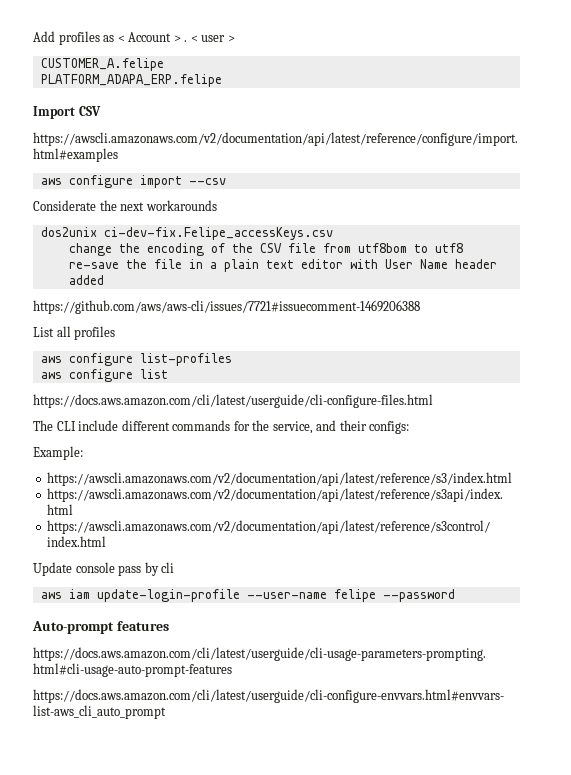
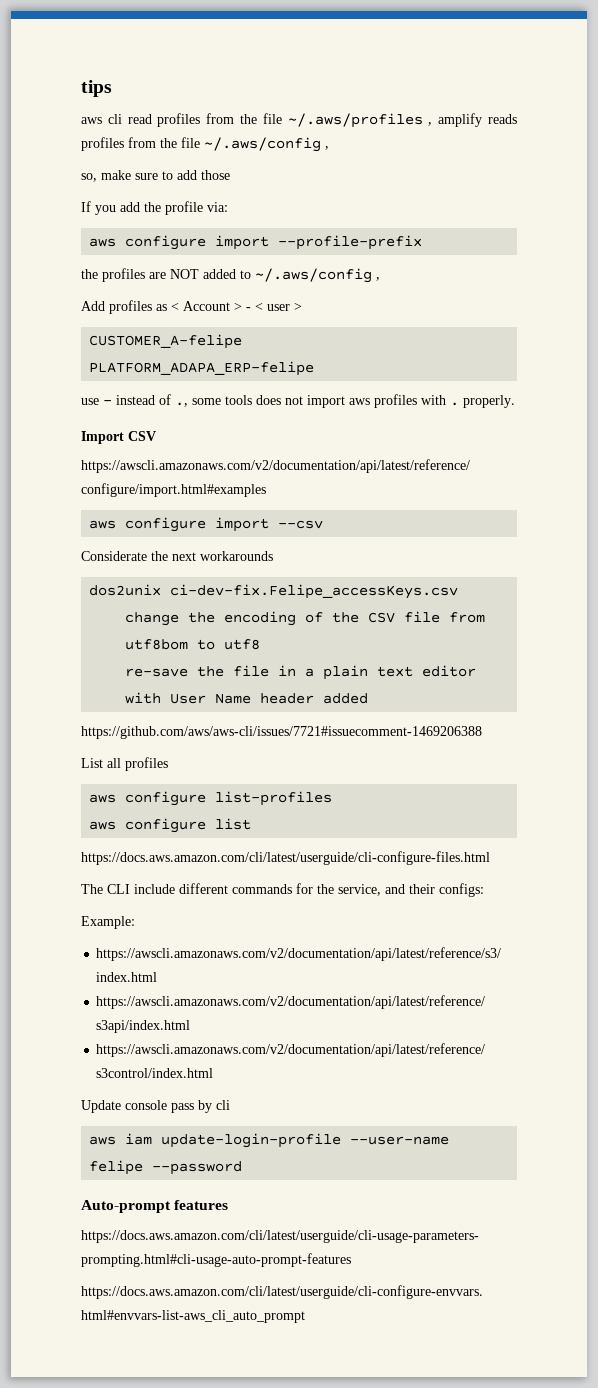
(33, 36) none -> [81,80,112,97] [81,113,517,128] [81,137,329,152] [81,170,230,182] [81,201,228,215] [89,235,423,250] [81,268,380,283] tips // aws cli read profiles from the file ~/.aws/profiles , amplify reads profiles from the file ~/.aws/config , // so, make sure to add those // If you add the profile via: // aws configure import --profile-prefix // the profiles are NOT added to ~/.aws/config , //
[184,40,188,42] . -> [246,307,251,311] -
[40,58,164,71] [40,74,222,87] CUSTOMER_A.felipe // PLATFORM_ADAPA_ERP.felipe -> [89,334,243,349] [89,361,315,376] [81,394,515,408] CUSTOMER_A-felipe // PLATFORM_ADAPA_ERP-felipe // use - instead of ., some tools does not import aws profiles with . properly.

